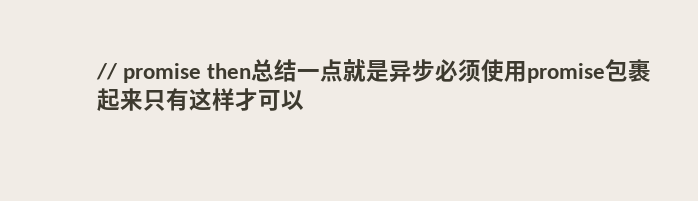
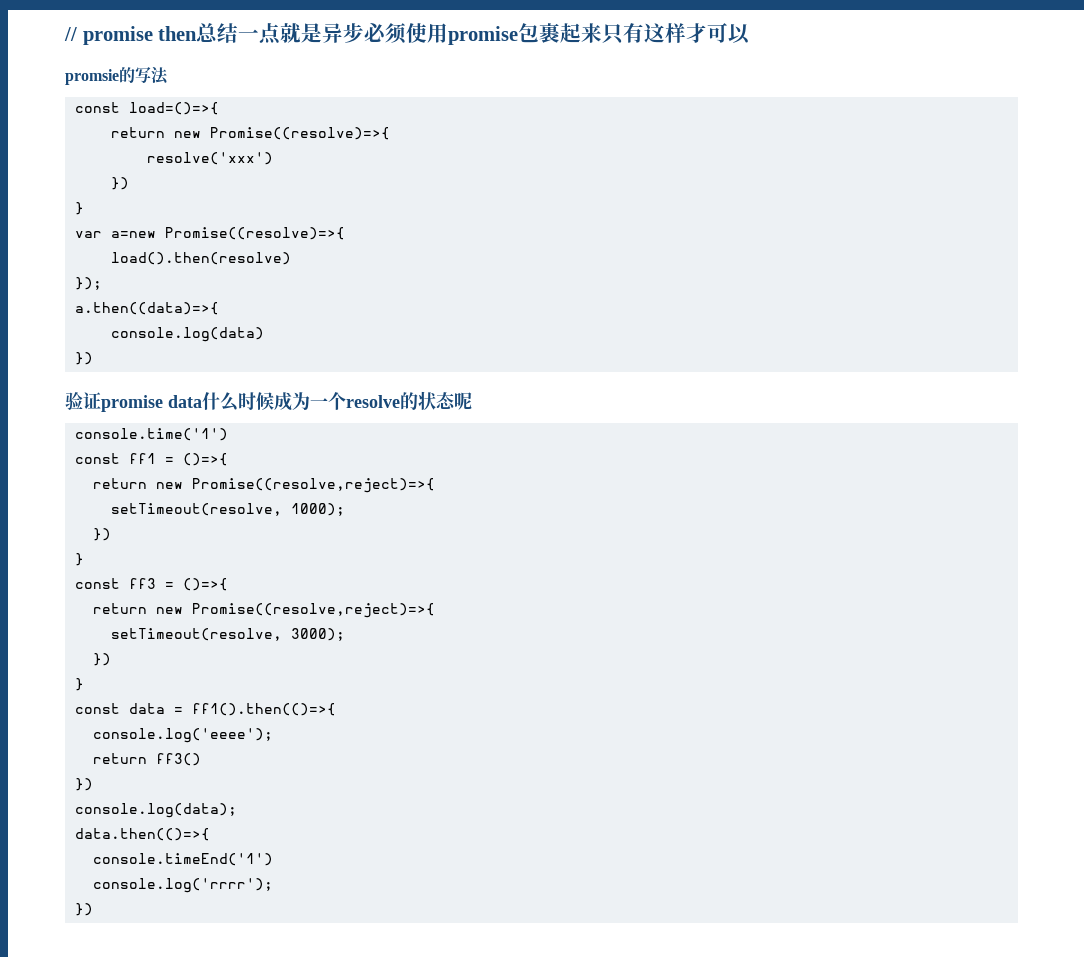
(304, 100) none -> [65,67,169,85] [74,102,219,115] [110,127,390,140] [146,152,273,165] [110,177,129,190] [74,202,84,215] [74,227,345,240] [110,252,291,265] [74,277,102,290] [74,302,219,315] [110,327,264,342] [74,352,93,365] [65,391,472,412] [74,428,228,441] [74,453,228,466] [92,478,435,493] [110,503,345,516] [92,528,111,541] [74,553,84,566] [74,578,228,591] [92,603,435,618] [110,628,345,641] [92,653,111,666] [74,678,84,691] [74,703,336,716] [92,728,273,743] [92,753,201,766] [74,778,93,791] [74,803,237,818] [74,828,210,841] [92,853,273,866] [92,878,273,893] [74,903,93,916] // promsie的写法 // const load=()=>{ // return new Promise((resolve)=>{ // resolve('xxx') // }) // } // var a=new Promise((resolve)=>{ // load().then(resolve) // }); // a.then((data)=>{ // console.log(data) // }) // 验证promise data什么时候成为一个resolve的状态呢 // console.time('1') // const ff1 = ()=>{ // return new Promise((resolve,reject)=>{ // setTimeout(resolve, 1000); // }) // } // const ff3 = ()=>{ // return new Promise((resolve,reject)=>{ // setTimeout(resolve, 3000); // }) // } // const data = ff1().then(()=>{ // console.log('eeee'); // return ff3() // }) // console.log(data); // data.then(()=>{ // console.timeEnd('1') // console.log('rrrr'); // })

